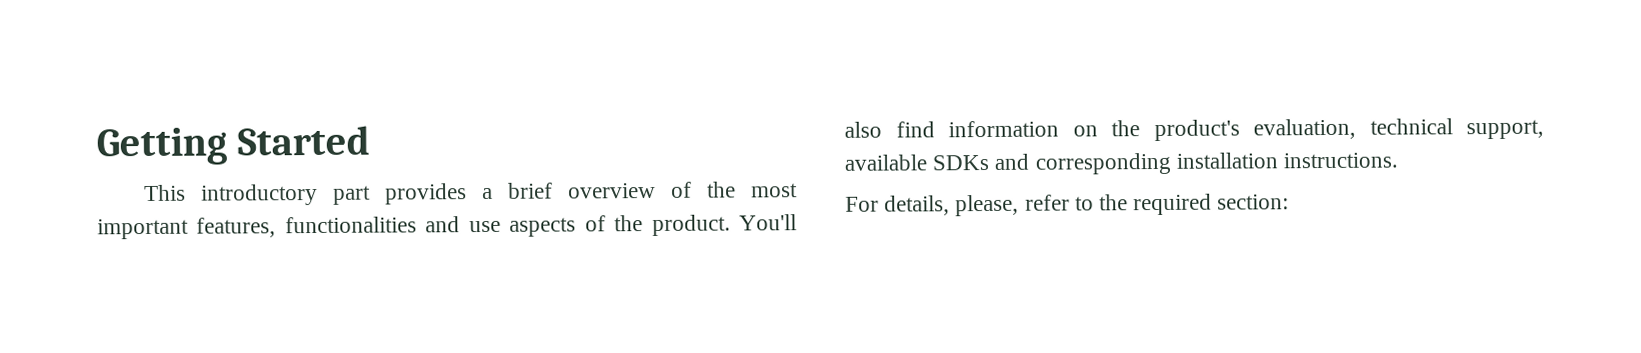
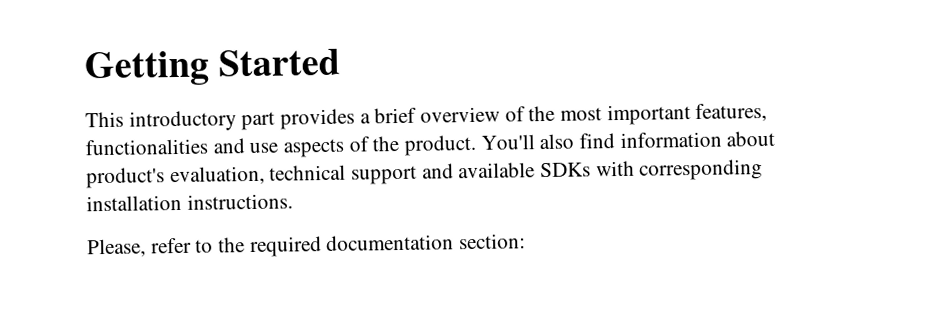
[1072,120,1140,137] on the -> [726,130,776,147] about
[1466,119,1544,140] support, -> [351,163,454,185] support and
[994,153,1030,170] and -> [595,160,635,177] with
[845,194,1020,217] For details, please, -> [87,238,146,258] Please,
(1213, 204) none -> [326,234,455,251] documentation

